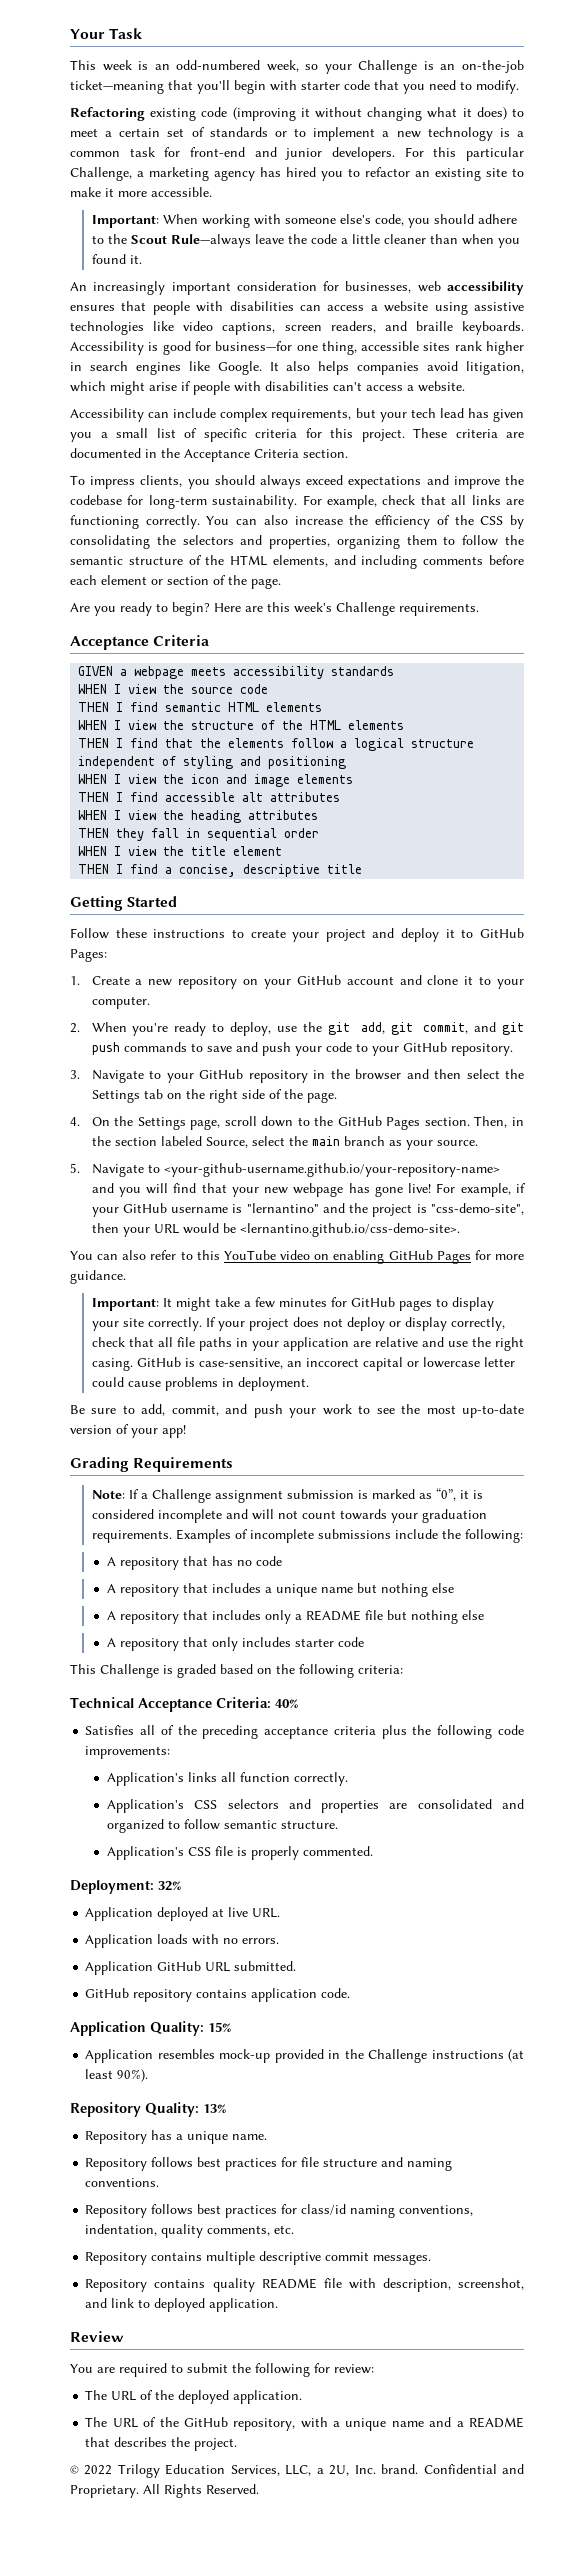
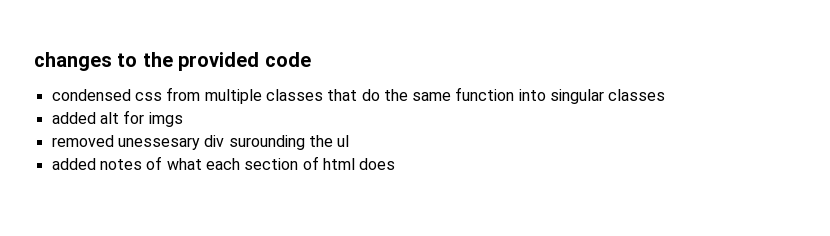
[70,28,143,39] [70,60,524,74] [70,80,519,94] [70,107,524,121] [70,127,524,141] [70,147,524,161] [70,167,524,181] [70,187,212,197] [91,214,517,228] [91,234,520,248] [91,254,142,264] [70,281,524,295] [70,301,524,315] [70,321,524,335] [70,341,524,355] [70,361,524,375] [70,381,465,395] [70,408,525,422] [70,428,524,442] [70,448,348,462] [70,475,524,489] [70,495,524,509] [70,515,525,529] [70,535,524,549] [70,555,524,569] [70,575,281,589] [70,602,479,616] [70,635,210,650] [78,666,395,679] [78,684,269,694] [78,702,323,712] [78,720,405,730] [78,738,475,751] [78,756,347,769] [78,774,354,787] [78,792,341,802] [78,810,319,823] [78,828,320,841] [78,846,283,856] [78,864,363,877] [70,896,178,911] [70,928,524,942] [70,949,107,962] [70,975,524,989] [91,996,150,1009] [70,1022,524,1036] [91,1042,513,1056] [70,1069,524,1083] [91,1089,337,1103] [70,1116,524,1130] [91,1136,478,1150] [70,1163,500,1177] [91,1183,526,1197] [91,1203,524,1217] [91,1223,460,1237] [70,1250,524,1264] [70,1270,126,1284] [91,1297,494,1311] [91,1317,505,1331] [91,1337,524,1351] [91,1357,515,1371] [91,1377,309,1391] [70,1404,524,1418] [70,1424,186,1438] [70,1457,234,1472] [91,1488,483,1503] [91,1509,487,1523] [91,1529,523,1543] [106,1556,282,1570] [106,1583,454,1597] [106,1610,484,1624] [106,1637,364,1651] [70,1664,403,1678] [70,1697,298,1712] [85,1725,524,1739] [85,1746,171,1759] [106,1772,348,1786] [106,1799,524,1813] [106,1819,338,1833] [106,1846,373,1860] [70,1880,181,1894] [85,1907,281,1921] [85,1934,280,1948] [85,1961,297,1975] [85,1988,351,2002] [70,2021,231,2036] [85,2049,524,2063] [85,2069,149,2082] [70,2102,226,2117] [85,2130,268,2144] [85,2157,453,2171] [85,2178,160,2187] [85,2204,474,2218] [85,2224,295,2238] [85,2251,432,2265] [85,2278,524,2292] [85,2298,279,2312] [70,2331,124,2342] [70,2363,374,2377] [85,2390,303,2404] [85,2417,524,2431] [85,2437,238,2451] [70,2464,524,2478] [70,2484,259,2498] Your Task // This week is an odd-numbered week, so your Challenge is an on-the-job ticket—meaning that you'll begin with starter code that you need to modify. // Refactoring existing code (improving it without changing what it does) to meet a certain set of standards or to implement a new technology is a common task for front-end and junior developers. For this particular Challenge, a marketing agency has hired you to refactor an existing site to make it more accessible. // Important: When working with someone else's code, you should adhere to the Scout Rule—always leave the code a little cleaner than when you found it. // An increasingly important consideration for businesses, web accessibility ensures that people with disabilities can access a website using assistive technologies like video captions, screen readers, and braille keyboards. Accessibility is good for business—for one thing, accessible sites rank higher in search engines like Google. It also helps companies avoid litigation, which might arise if people with disabilities can't access a website. // Accessibility can include complex requirements, but your tech lead has given you a small list of specific criteria for this project. These criteria are documented in the Acceptance Criteria section. // To impress clients, you should always exceed expectations and improve the codebase for long-term sustainability. For example, check that all links are functioning correctly. You can also increase the efficiency of the CSS by consolidating the selectors and properties, organizing them to follow the semantic structure of the HTML elements, and including comments before each element or section of the page. // Are you ready to begin? Here are this week's Challenge requirements. // Acceptance Criteria // GIVEN a webpage meets accessibility standards // WHEN I view the source code // THEN I find semantic HTML elements // WHEN I view the structure of the HTML elements // THEN I find that the elements follow a logical structure independent of styling and positioning // WHEN I view the icon and image elements // THEN I find accessible alt attributes // WHEN I view the heading attributes // THEN they fall in sequential order // WHEN I view the title element // THEN I find a concise, descriptive title // Getting Started // Follow these instructions to create your project and deploy it to GitHub Pages: // 1. Create a new repository on your GitHub account and clone it to your computer. // 2. When you're ready to deploy, use the git add, git commit, and git push commands to save and push your code to your GitHub repository. // 3. Navigate to your GitHub repository in the browser and then select the Settings tab on the right side of the page. // 4. On the Settings page, scroll down to the GitHub Pages section. Then, in the section labeled Source, select the main branch as your source. // 5. Navigate to <your-github-username.github.io/your-repository-name> and you will find that your new webpage has gone live! For example, if your GitHub username is "lernantino" and the project is "css-demo-site", then your URL would be <lernantino.github.io/css-demo-site>. // You can also refer to this YouTube video on enabling GitHub Pages for more guidance. // Important: It might take a few minutes for GitHub pages to display your site correctly. If your project does not deploy or display correctly, check that all file paths in your application are relative and use the right casing. GitHub is case-sensitive, an inccorect capital or lowercase letter could cause problems in deployment. // Be sure to add, commit, and push your work to see the most up-to-date version of your app! // Grading Requirements // Note: If a Challenge assignment submission is marked as “0”, it is considered incomplete and will not count towards your graduation requirements. Examples of incomplete submissions include the following: // A repository that has no code // A repository that includes a unique name but nothing else // A repository that includes only a README file but nothing else // A repository that only includes starter code // This Challenge is graded based on the following criteria: // Technical Acceptance Criteria: 40% // Satisfies all of the preceding acceptance criteria plus the following code improvements: // Application's links all function correctly. // Application's CSS selectors and properties are consolidated and organized to follow semantic structure. // Application's CSS file is properly commented. // Deployment: 32% // Application deployed at live URL. // Application loads with no errors. // Application GitHub URL submitted. // GitHub repository contains application code. // Application Quality: 15% // Application resembles mock-up provided in the Challenge instructions (at least 90%). // Repository Quality: 13% // Repository has a unique name. // Repository follows best practices for file structure and naming conventions. // Repository follows best practices for class/id naming conventions, indentation, quality comments, etc. // Repository contains multiple descriptive commit messages. // Repository contains quality README file with description, screenshot, and link to deployed application. // Review // You are required to submit the following for review: // The URL of the deployed application. // The URL of the GitHub repository, with a unique name and a README that describes the project. // © 2022 Trilogy Education Services, LLC, a 2U, Inc. brand. Confidential and Proprietary. All Rights Reserved. -> [34,52,311,71] [51,87,666,104] [51,110,183,127] [51,135,350,150] [51,156,396,170] changes to the provided code // condensed css from multiple classes that do the same function into singular classes // added alt for imgs // removed unessesary div surounding the ul // added notes of what each section of html does

